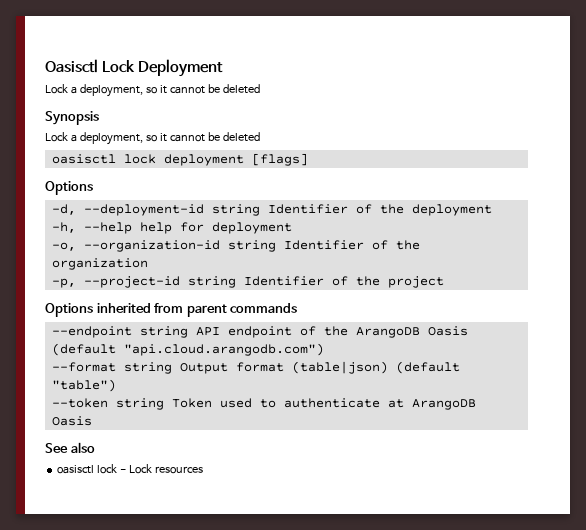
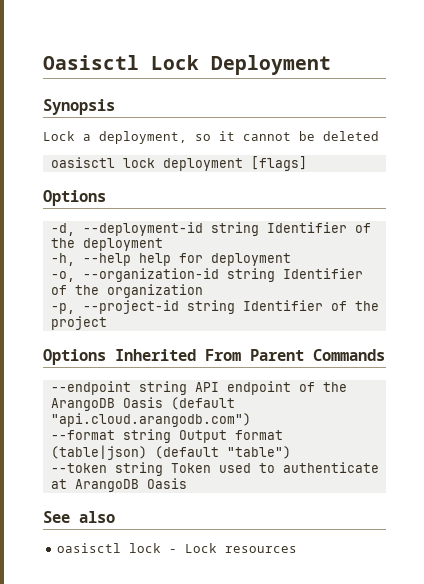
[45,84,260,97] // Lock a deployment, so it cannot be deleted -> (331, 65) none
[96,303,298,317] inherited from parent commands -> [115,349,385,361] Inherited From Parent Commands

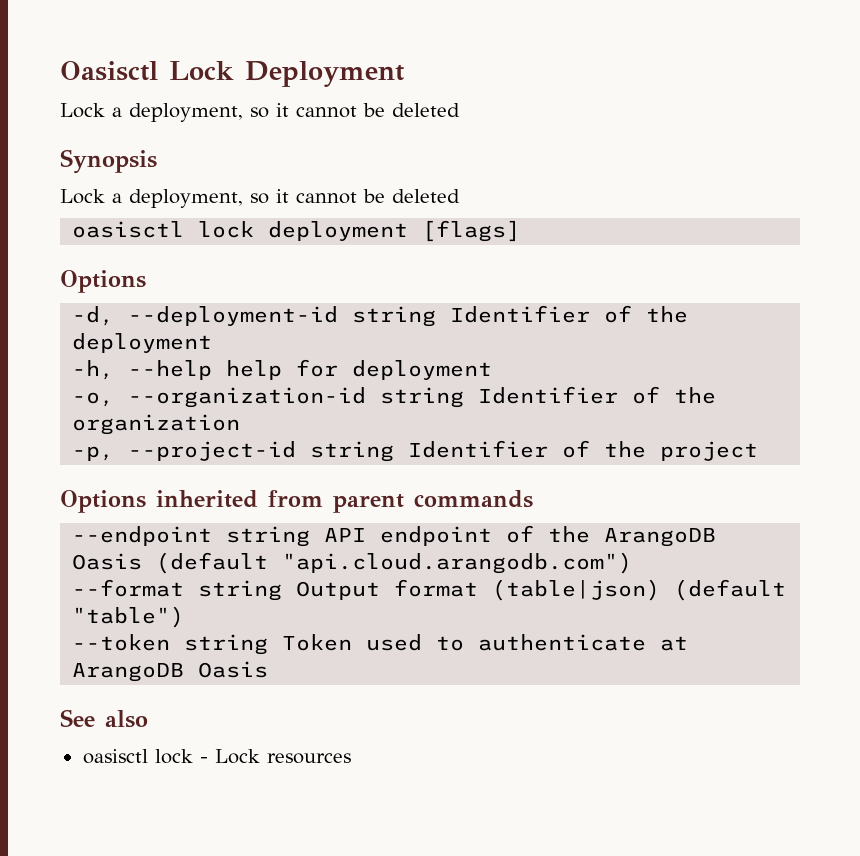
(331, 65) none -> [60,103,460,122] // Lock a deployment, so it cannot be deleted
[115,349,385,361] Inherited From Parent Commands -> [156,490,533,513] inherited from parent commands

